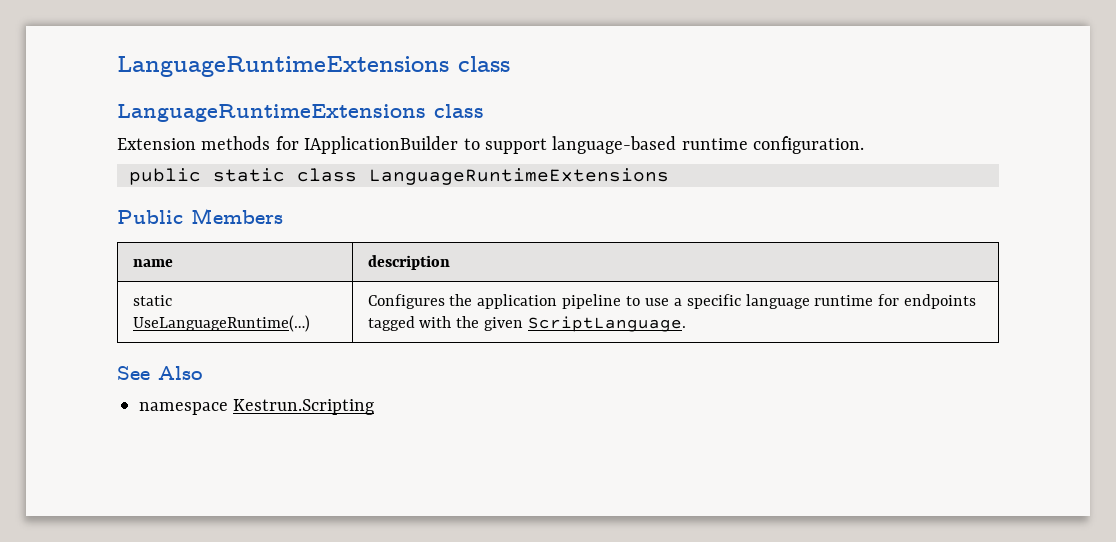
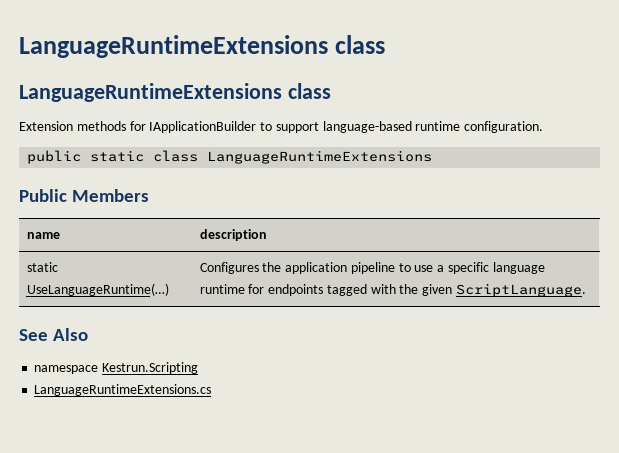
(375, 407) none -> [34,384,212,396] // LanguageRuntimeExtensions.cs

